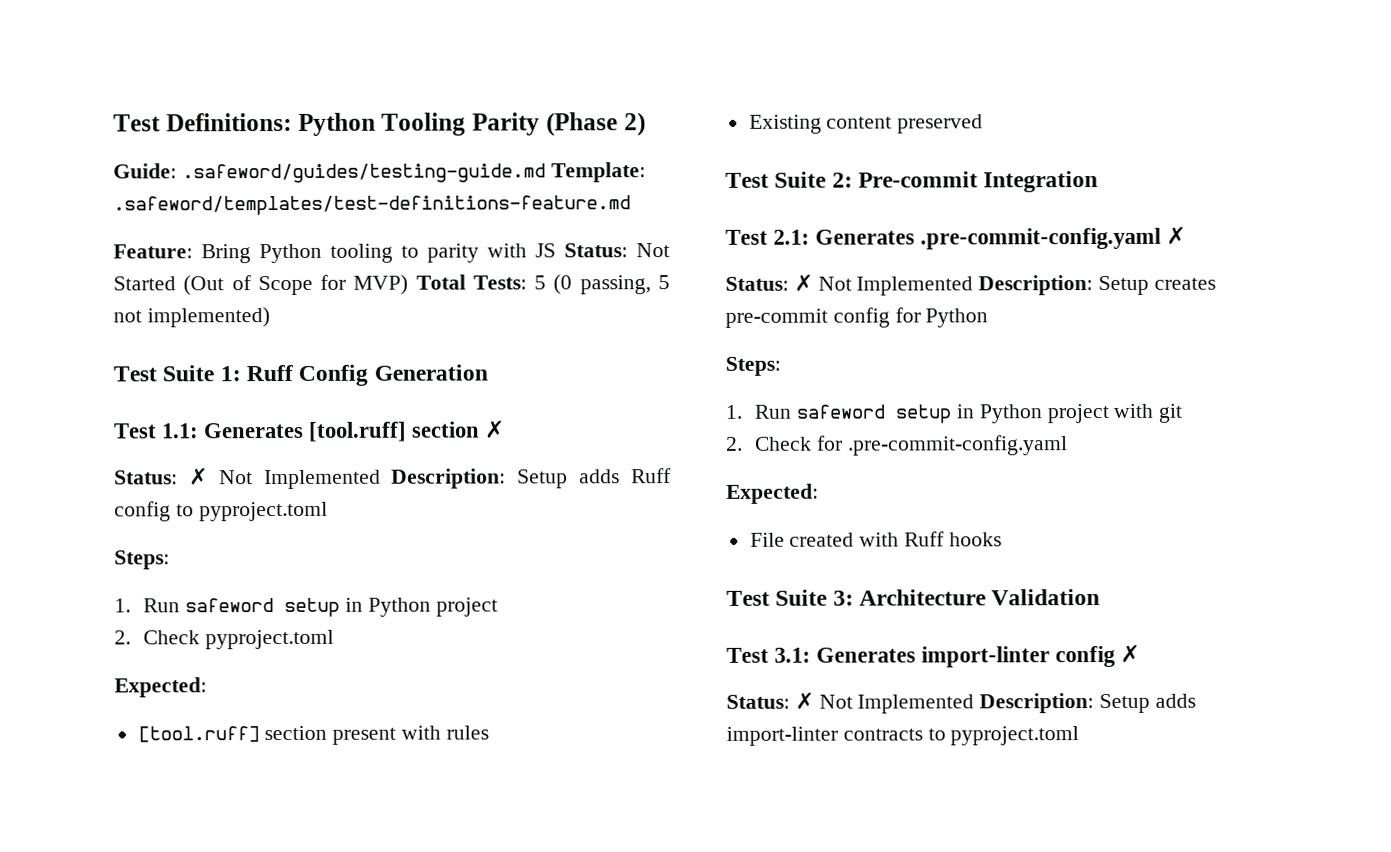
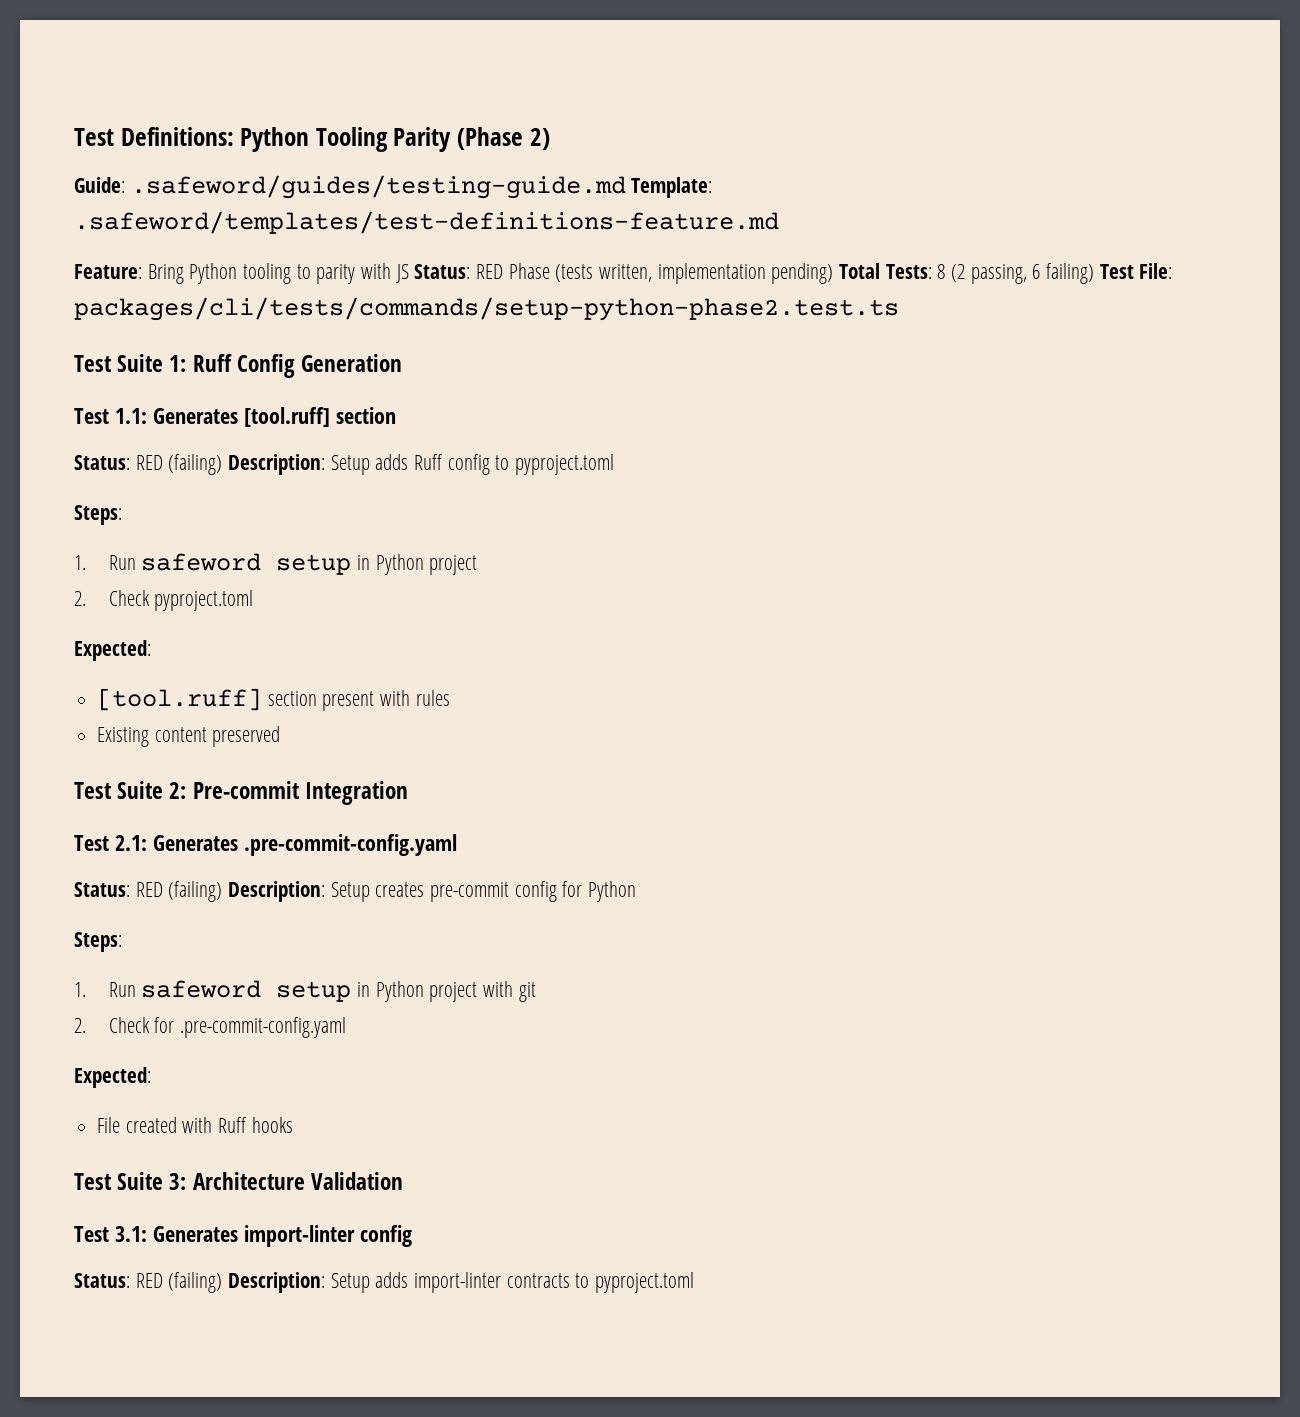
[636,243,670,258] [113,274,670,296] [113,307,270,328] Not Started (Out of Scope for MVP) Total Tests: 5 (0 passing, 5 not implemented) -> [476,263,1173,284] [74,297,899,321] RED Phase (tests written, implementation pending) Total Tests: 8 (2 passing, 6 failing) Test File: packages/cli/tests/commands/setup-python-phase2.test.ts
[484,420,506,439] [114,467,381,490] ✗ // Status: ✗ Not Implemented -> [74,454,223,475] // Status: RED (failing)
[1166,226,1187,245] [725,273,974,296] ✗ // Status: ✗ Not Implemented -> [74,881,223,902] // Status: RED (failing)
[1120,644,1141,663] [726,691,975,714] ✗ // Status: ✗ Not Implemented -> [74,1272,223,1293] // Status: RED (failing)

